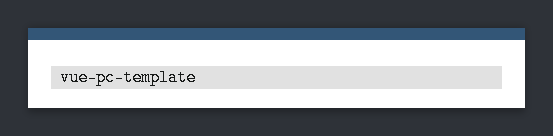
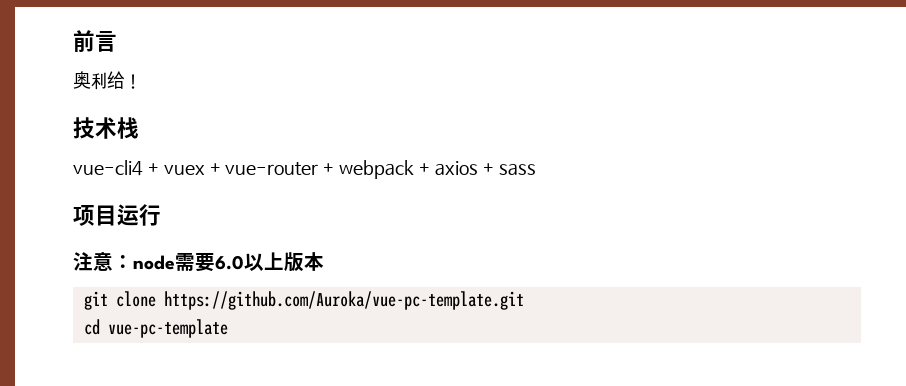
(60, 77) none -> [73,30,117,52] [73,71,141,90] [73,117,139,139] [73,160,536,179] [73,204,161,226] [73,252,324,272] [83,291,524,310] [83,319,100,335] 前言 // 奥利给！ // 技术栈 // vue-cli4 + vuex + vue-router + webpack + axios + sass // 项目运行 // 注意：node需要6.0以上版本 // git clone https://github.com/Auroka/vue-pc-template.git // cd

